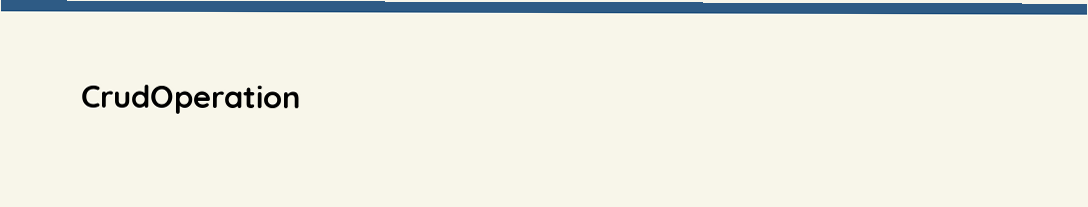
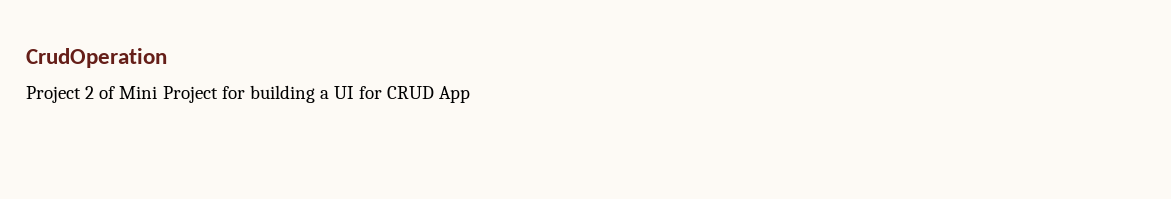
(301, 99) none -> [26,85,471,103] // Project 2 of Mini Project for building a UI for CRUD App

